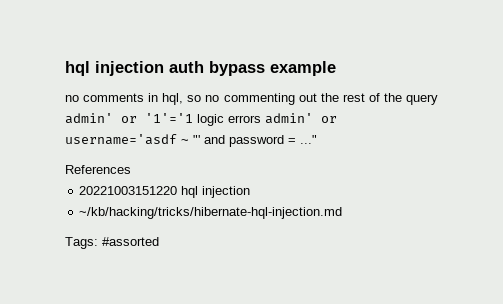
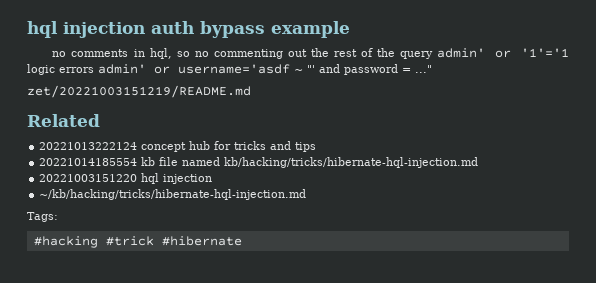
[65,165,131,174] References -> [27,85,251,98] [27,114,100,127] [39,141,317,152] [39,157,479,168] zet/20221003151219/README.md // Related // 20221013222124 concept hub for tricks and tips // 20221014185554 kb file named kb/hacking/tricks/hibernate-hql-injection.md
[102,237,159,246] #assorted -> [33,236,242,248] // #hacking #trick #hibernate

